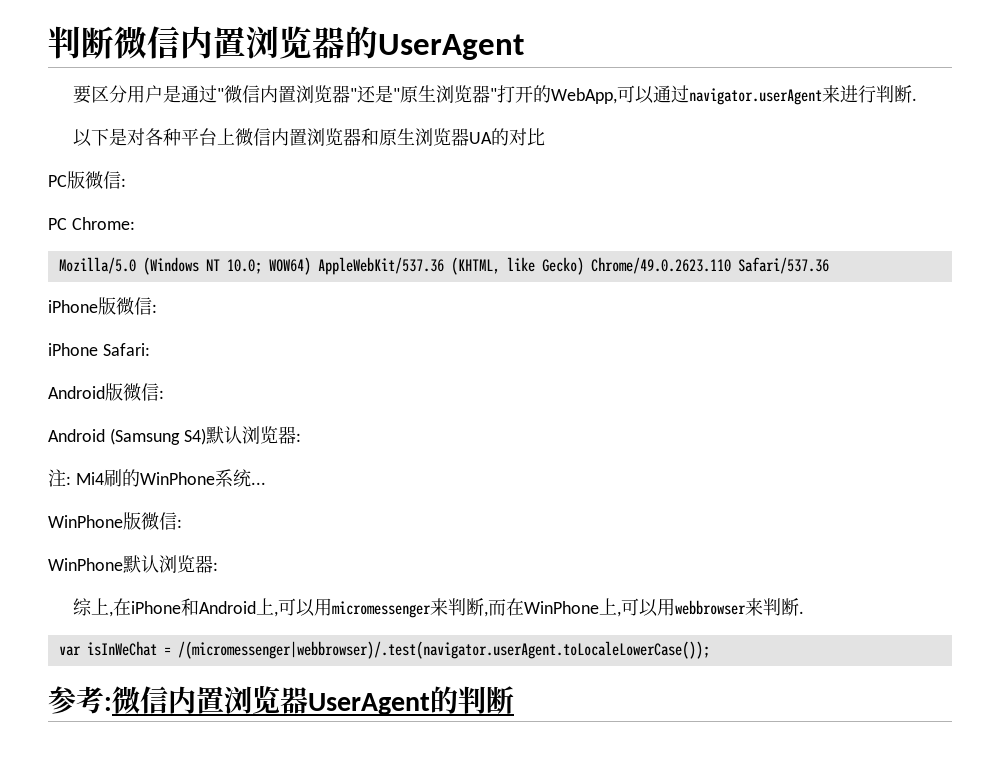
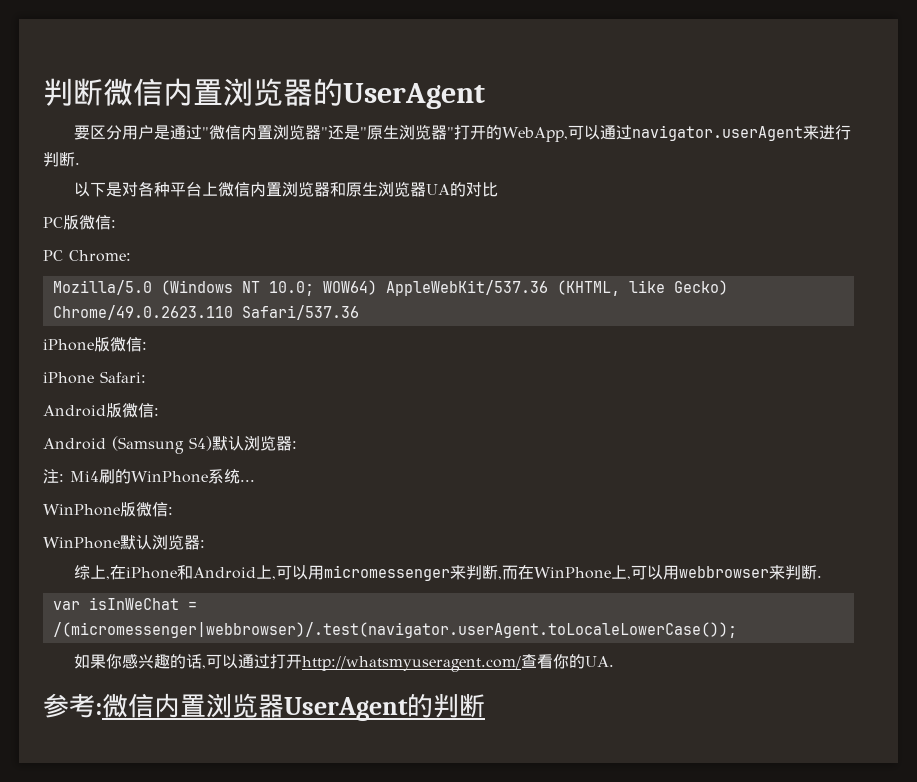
(710, 650) none -> [73,653,614,672] // 如果你感兴趣的话,可以通过打开http://whatsmyuseragent.com/查看你的UA.

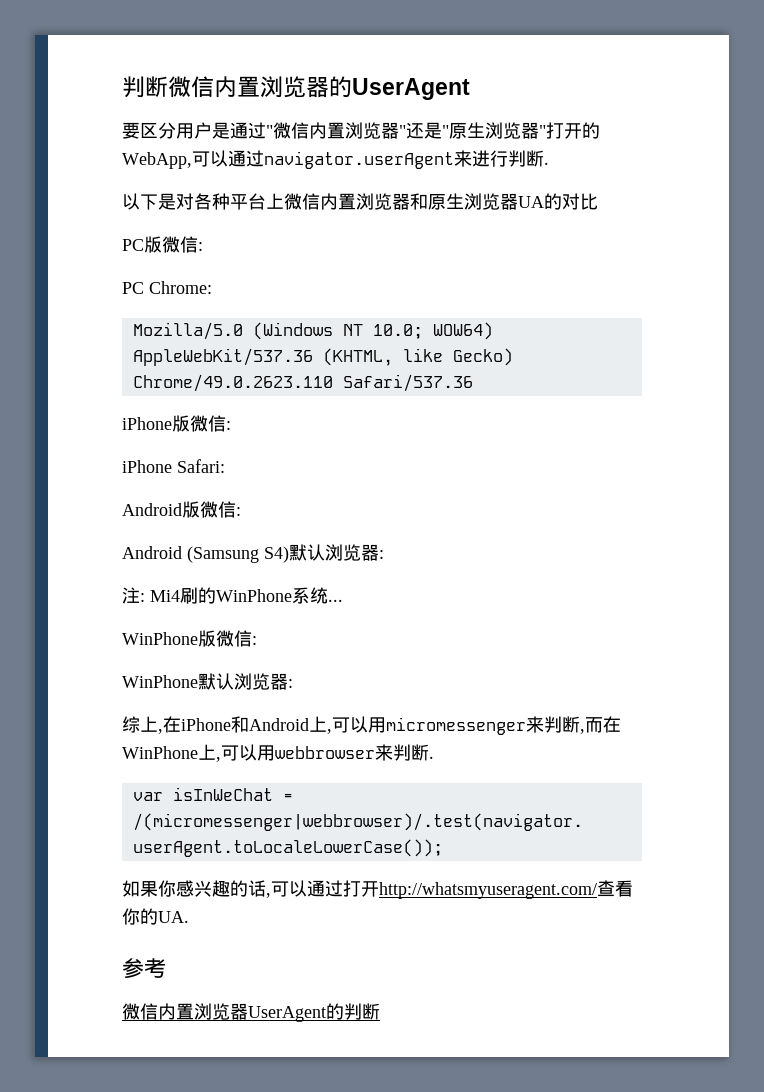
[95,703,102,715] : -> (166, 968) //

